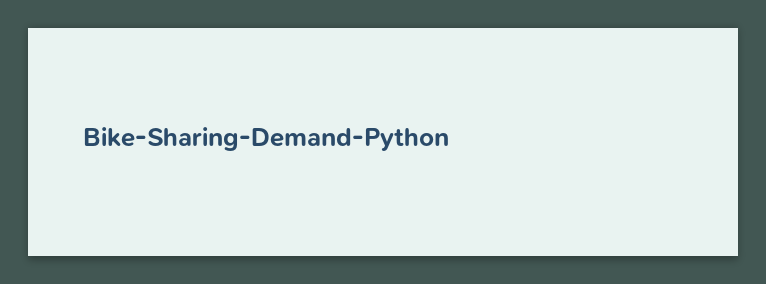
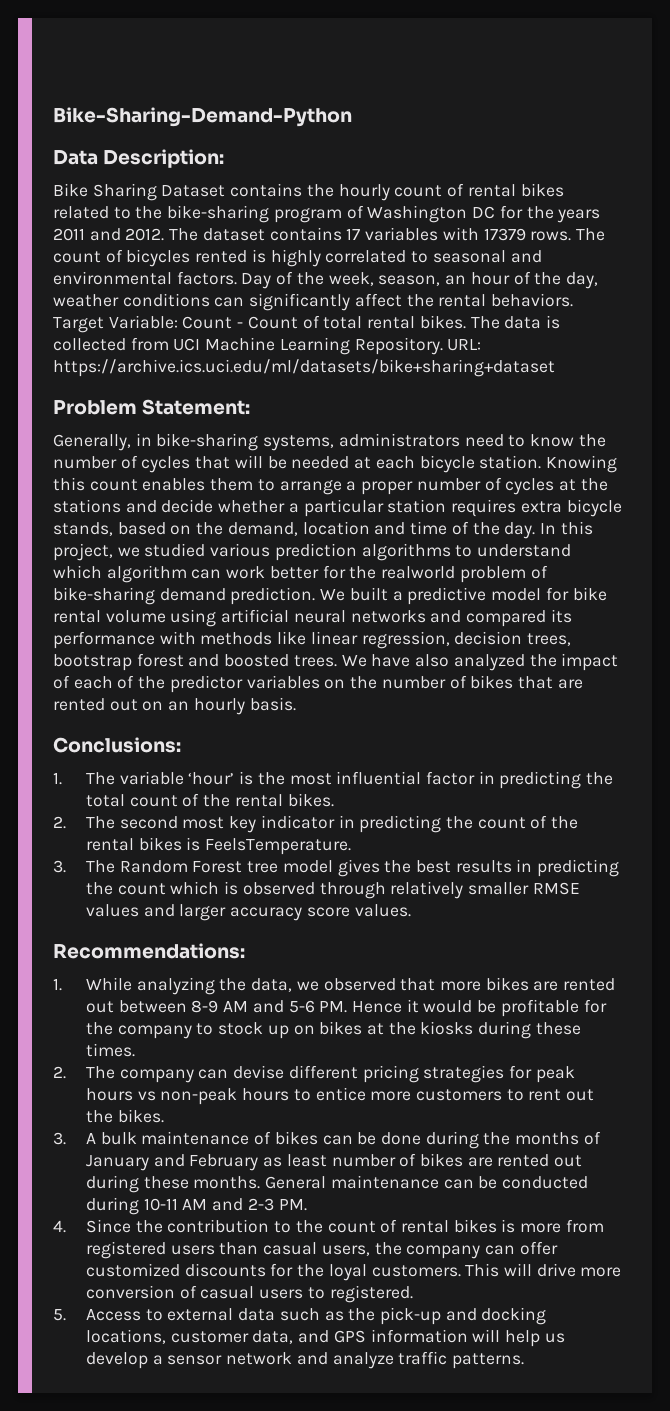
(449, 139) none -> [53,149,225,168] [53,183,564,201] [53,205,601,223] [53,227,605,241] [53,249,542,267] [53,271,598,289] [53,293,574,311] [53,315,560,333] [53,337,482,355] [53,359,555,377] [53,399,251,415] [53,433,606,451] [53,455,617,473] [53,477,608,495] [53,499,622,517] [53,521,593,539] [53,543,572,561] [53,565,548,583] [53,587,607,605] [53,609,572,627] [53,631,572,649] [53,653,619,671] [53,675,583,693] [53,697,296,715] [53,737,181,753] [53,771,614,789] [85,793,334,807] [53,815,579,833] [85,837,352,855] [53,859,620,877] [85,881,580,899] [85,904,411,921] [53,943,245,959] [53,977,616,995] [85,999,607,1017] [85,1021,581,1039] [85,1043,135,1057] [53,1065,575,1083] [85,1087,595,1105] [85,1109,164,1123] [53,1131,601,1149] [85,1153,583,1171] [85,1175,589,1193] [85,1197,307,1215] [53,1219,604,1233] [85,1241,558,1259] [85,1263,622,1281] [85,1285,413,1303] [53,1307,547,1325] [85,1329,565,1347] [85,1351,525,1369] // Data Description: // Bike Sharing Dataset contains the hourly count of rental bikes related to the bike-sharing program of Washington DC for the years 2011 and 2012. The dataset contains 17 variables with 17379 rows. The count of bicycles rented is highly correlated to seasonal and environmental factors. Day of the week, season, an hour of the day, weather conditions can significantly affect the rental behaviors. Target Variable: Count - Count of total rental bikes. The data is collected from UCI Machine Learning Repository. URL: https://archive.ics.uci.edu/ml/datasets/bike+sharing+dataset // Problem Statement: // Generally, in bike-sharing systems, administrators need to know the number of cycles that will be needed at each bicycle station. Knowing this count enables them to arrange a proper number of cycles at the stations and decide whether a particular station requires extra bicycle stands, based on the demand, location and time of the day. In this project, we studied various prediction algorithms to understand which algorithm can work better for the realworld problem of bike-sharing demand prediction. We built a predictive model for bike rental volume using artificial neural networks and compared its performance with methods like linear regression, decision trees, bootstrap forest and boosted trees. We have also analyzed the impact of each of the predictor variables on the number of bikes that are rented out on an hourly basis. // Conclusions: // 1. The variable ‘hour’ is the most influential factor in predicting the total count of the rental bikes. // 2. The second most key indicator in predicting the count of the rental bikes is FeelsTemperature. // 3. The Random Forest tree model gives the best results in predicting the count which is observed through relatively smaller RMSE values and larger accuracy score values. // Recommendations: // 1. While analyzing the data, we observed that more bikes are rented out between 8-9 AM and 5-6 PM. Hence it would be profitable for the company to stock up on bikes at the kiosks during these times. // 2. The company can devise different pricing strategies for peak hours vs non-peak hours to entice more customers to rent out the bikes. // 3. A bulk maintenance of bikes can be done during the months of January and February as least number of bikes are rented out during these months. General maintenance can be conducted during 10-11 AM and 2-3 PM. // 4. Since the contribution to the count of rental bikes is more from registered users than casual users, the company can offer customized discounts for the loyal customers. This will drive more conversion of casual users to registered. // 5. Access to external data such as the pick-up and docking locations, customer data, and GPS information will help us develop a sensor network and analyze traffic patterns.

